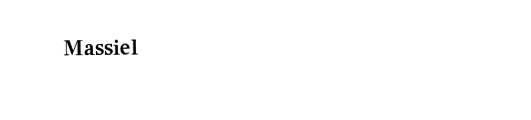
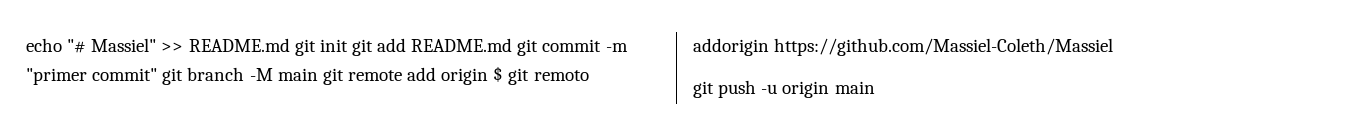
[62,39,138,57] Massiel -> [26,38,628,56] [26,66,589,85] [693,38,1114,56] [693,80,875,98] echo "# Massiel" >> README.md git init git add README.md git commit -m "primer commit" git branch -M main git remote add origin $ git remoto addorigin https://github.com/Massiel-Coleth/Massiel // git push -u origin main

